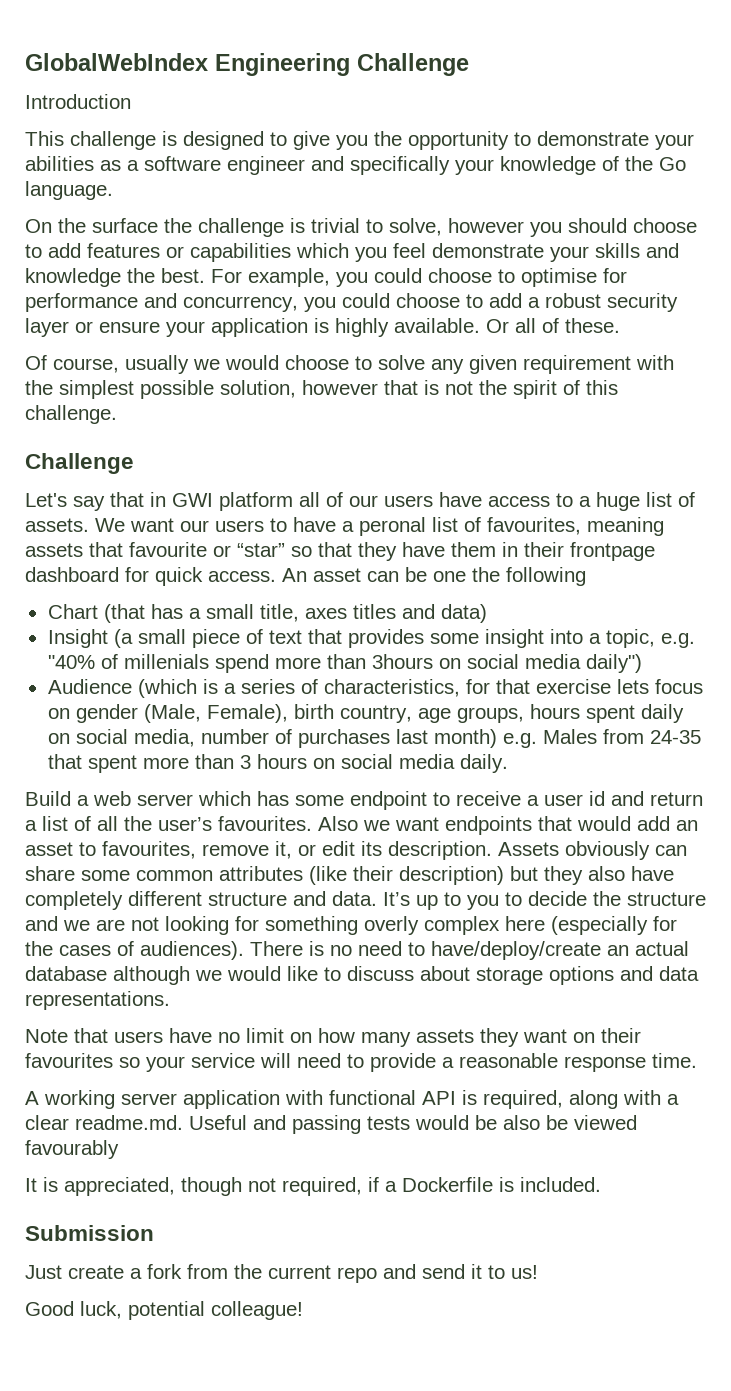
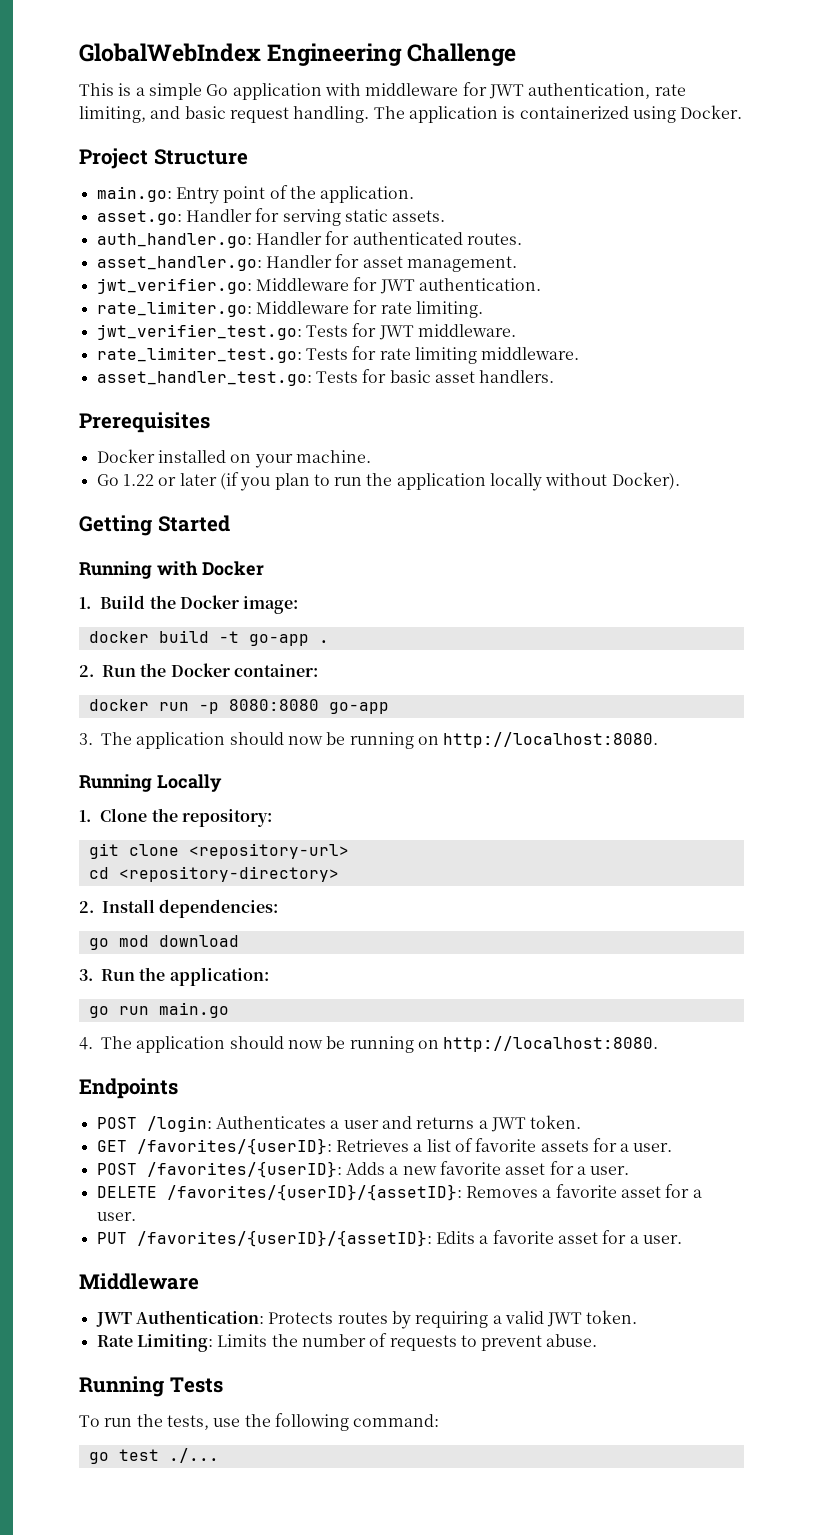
[25,94,131,109] [25,131,694,150] [25,156,686,175] [25,181,113,200] [25,218,697,237] [25,243,679,262] [25,268,627,287] [25,293,678,312] [25,318,620,337] [25,355,674,374] [25,380,618,399] [25,405,117,424] [25,453,134,474] [25,492,695,511] [25,517,664,536] [25,542,655,561] [25,567,586,586] [47,604,487,623] [47,629,695,648] [47,654,642,673] [47,679,703,698] [47,704,684,723] [47,729,701,748] [47,754,508,773] [25,791,703,810] [25,816,698,835] [25,841,687,860] [25,866,674,885] [25,891,706,910] [25,916,677,935] [25,941,689,960] [25,966,699,985] [25,991,170,1010] [25,1028,641,1047] [25,1053,697,1072] [25,1090,679,1109] [25,1115,637,1134] [25,1140,119,1159] [25,1177,601,1196] [25,1225,154,1241] [25,1264,538,1283] [25,1301,303,1320] Introduction // This challenge is designed to give you the opportunity to demonstrate your abilities as a software engineer and specifically your knowledge of the Go language. // On the surface the challenge is trivial to solve, however you should choose to add features or capabilities which you feel demonstrate your skills and knowledge the best. For example, you could choose to optimise for performance and concurrency, you could choose to add a robust security layer or ensure your application is highly available. Or all of these. // Of course, usually we would choose to solve any given requirement with the simplest possible solution, however that is not the spirit of this challenge. // Challenge // Let's say that in GWI platform all of our users have access to a huge list of assets. We want our users to have a peronal list of favourites, meaning assets that favourite or “star” so that they have them in their frontpage dashboard for quick access. An asset can be one the following // Chart (that has a small title, axes titles and data) // Insight (a small piece of text that provides some insight into a topic, e.g. "40% of millenials spend more than 3hours on social media daily") // Audience (which is a series of characteristics, for that exercise lets focus on gender (Male, Female), birth country, age groups, hours spent daily on social media, number of purchases last month) e.g. Males from 24-35 that spent more than 3 hours on social media daily. // Build a web server which has some endpoint to receive a user id and return a list of all the user’s favourites. Also we want endpoints that would add an asset to favourites, remove it, or edit its description. Assets obviously can share some common attributes (like their description) but they also have completely different structure and data. It’s up to you to decide the structure and we are not looking for something overly complex here (especially for the cases of audiences). There is no need to have/deploy/create an actual database although we would like to discuss about storage options and data representations. // Note that users have no limit on how many assets they want on their favourites so your service will need to provide a reasonable response time. // A working server application with functional API is required, along with a clear readme.md. Useful and passing tests would be also be viewed favourably // It is appreciated, though not required, if a Dockerfile is included. // Submission // Just create a fork from the current repo and send it to us! // Good luck, potential colleague! -> [79,82,686,100] [79,105,743,123] [79,148,248,169] [96,185,415,204] [96,208,446,226] [96,231,522,248] [96,254,517,272] [96,277,541,294] [96,300,483,318] [96,323,516,340] [96,346,580,364] [96,369,555,386] [79,412,210,433] [96,449,371,468] [96,472,680,491] [79,515,230,536] [79,561,264,579] [79,595,299,614] [88,630,329,646] [79,663,318,677] [88,699,389,714] [79,732,659,749] [79,774,222,792] [79,808,272,827] [88,843,349,859] [88,866,339,882] [79,899,279,918] [88,935,239,950] [79,967,269,986] [88,1002,229,1018] [79,1036,659,1053] [79,1078,178,1099] [96,1115,582,1132] [96,1138,673,1155] [96,1161,630,1178] [96,1184,702,1201] [96,1212,136,1221] [96,1230,682,1247] [79,1273,199,1290] [95,1310,638,1329] [96,1333,598,1352] [79,1376,223,1397] [79,1413,440,1431] [88,1448,219,1464] This is a simple Go application with middleware for JWT authentication, rate limiting, and basic request handling. The application is containerized using Docker. // Project Structure // main.go: Entry point of the application. // asset.go: Handler for serving static assets. // auth_handler.go: Handler for authenticated routes. // asset_handler.go: Handler for asset management. // jwt_verifier.go: Middleware for JWT authentication. // rate_limiter.go: Middleware for rate limiting. // jwt_verifier_test.go: Tests for JWT middleware. // rate_limiter_test.go: Tests for rate limiting middleware. // asset_handler_test.go: Tests for basic asset handlers. // Prerequisites // Docker installed on your machine. // Go 1.22 or later (if you plan to run the application locally without Docker). // Getting Started // Running with Docker // 1. Build the Docker image: // docker build -t go-app . // 2. Run the Docker container: // docker run -p 8080:8080 go-app // 3. The application should now be running on http://localhost:8080. // Running Locally // 1. Clone the repository: // git clone <repository-url> // cd <repository-directory> // 2. Install dependencies: // go mod download // 3. Run the application: // go run main.go // 4. The application should now be running on http://localhost:8080. // Endpoints // POST /login: Authenticates a user and returns a JWT token. // GET /favorites/{userID}: Retrieves a list of favorite assets for a user. // POST /favorites/{userID}: Adds a new favorite asset for a user. // DELETE /favorites/{userID}/{assetID}: Removes a favorite asset for a user. // PUT /favorites/{userID}/{assetID}: Edits a favorite asset for a user. // Middleware // JWT Authentication: Protects routes by requiring a valid JWT token. // Rate Limiting: Limits the number of requests to prevent abuse. // Running Tests // To run the tests, use the following command: // go test ./...

